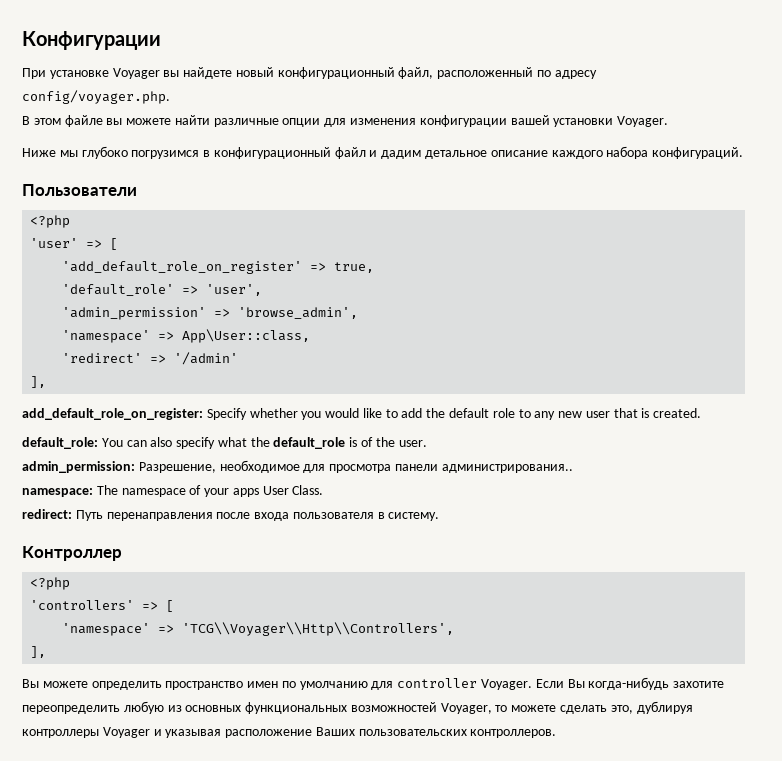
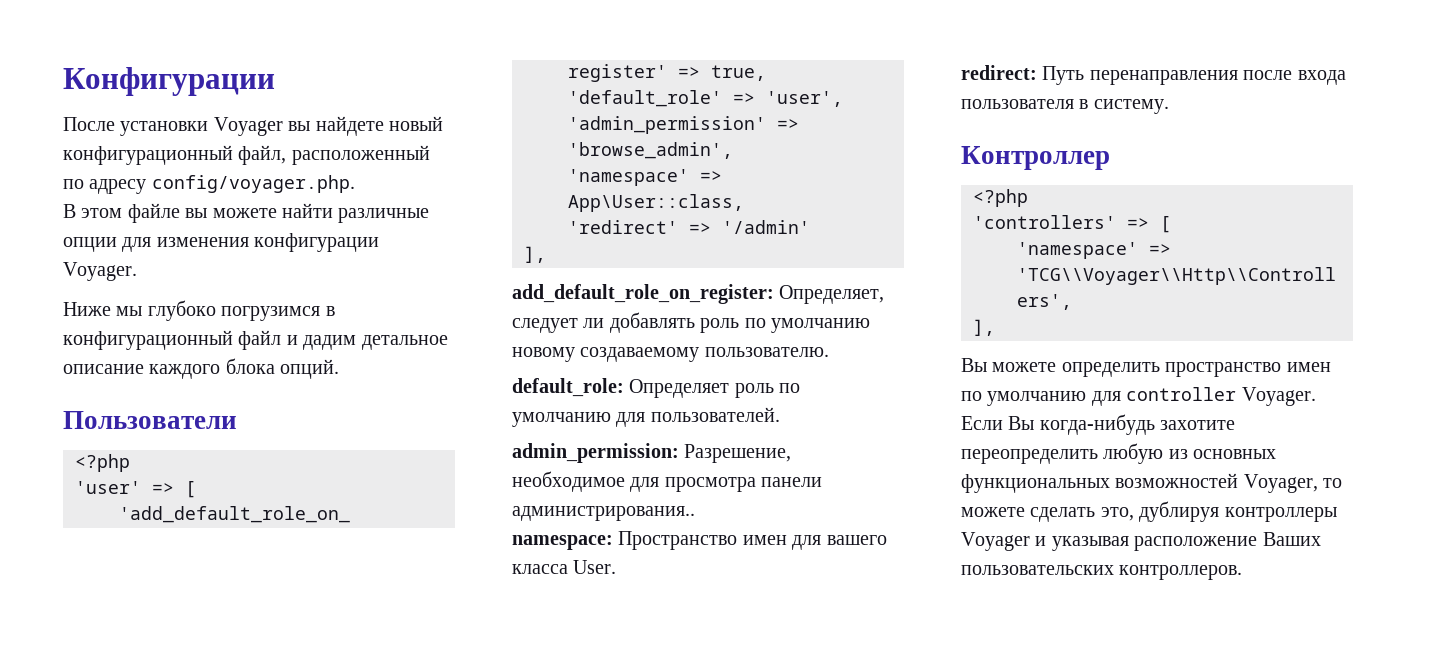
[22,68,109,79] При установке -> [63,117,209,136] После установки
[510,115,614,127] вашей установки -> (380, 242) none
[606,146,744,159] набора конфигураций. -> [225,358,340,379] блока опций.
[206,408,702,420] [22,437,427,449] Specify whether you would like to add the default role to any new user that is created. // default_role: You can also specify what the default_role is of the user. -> [779,285,885,304] [512,312,870,333] [512,347,829,362] [512,378,801,398] [512,407,780,427] Определяет, следует ли добавлять роль по умолчанию новому создаваемому пользователю. // default_role: Определяет роль по умолчанию для пользователей.
[96,485,324,497] The namespace of your apps User Class. -> [618,531,887,550] [512,560,617,574] Пространство имен для вашего класса User.

